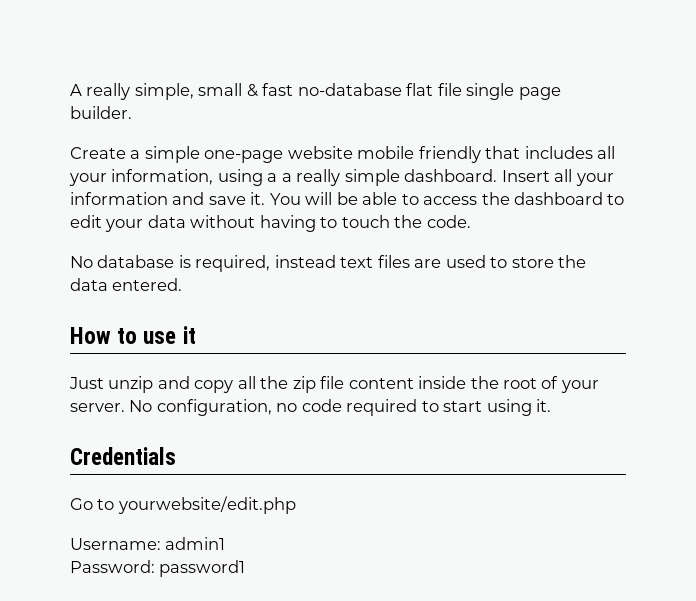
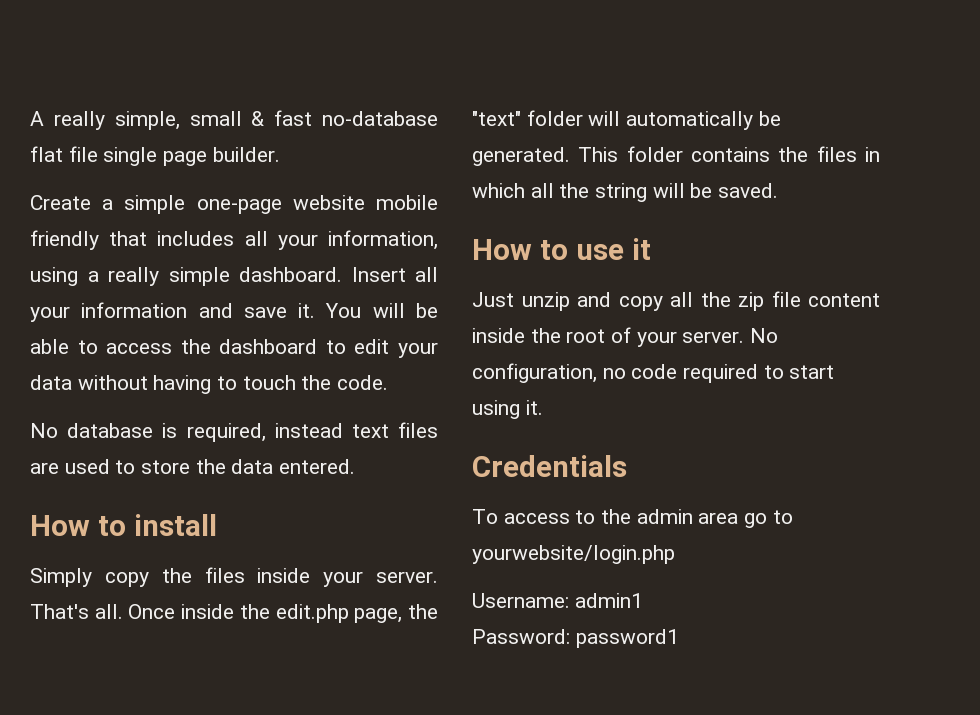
[281,173,292,182] a -> (99, 276) none
(183, 284) none -> [30,514,217,536] [30,567,438,587] [30,604,438,623] [472,110,781,130] [472,146,880,166] [472,183,779,202] // How to install // Simply copy the files inside your server. That's all. Once inside the edit.php page, the "text" folder will automatically be generated. This folder contains the files in which all the string will be saved.
[70,496,296,514] Go to yourwebsite/edit.php -> [472,509,793,528] [472,545,675,564] To access to the admin area go to yourwebsite/login.php

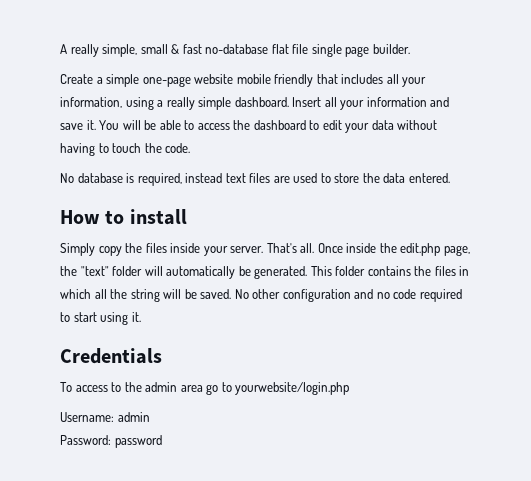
[472,238,651,260] [472,291,880,311] [472,327,779,347] [472,363,597,383] // How to use it // Just unzip and copy all the zip file content inside the root of your server. No configuration, -> [234,289,374,302] No other configuration and
[574,593,643,608] admin1 -> [117,412,150,422] admin
[575,629,679,648] password1 -> [114,435,162,448] password

